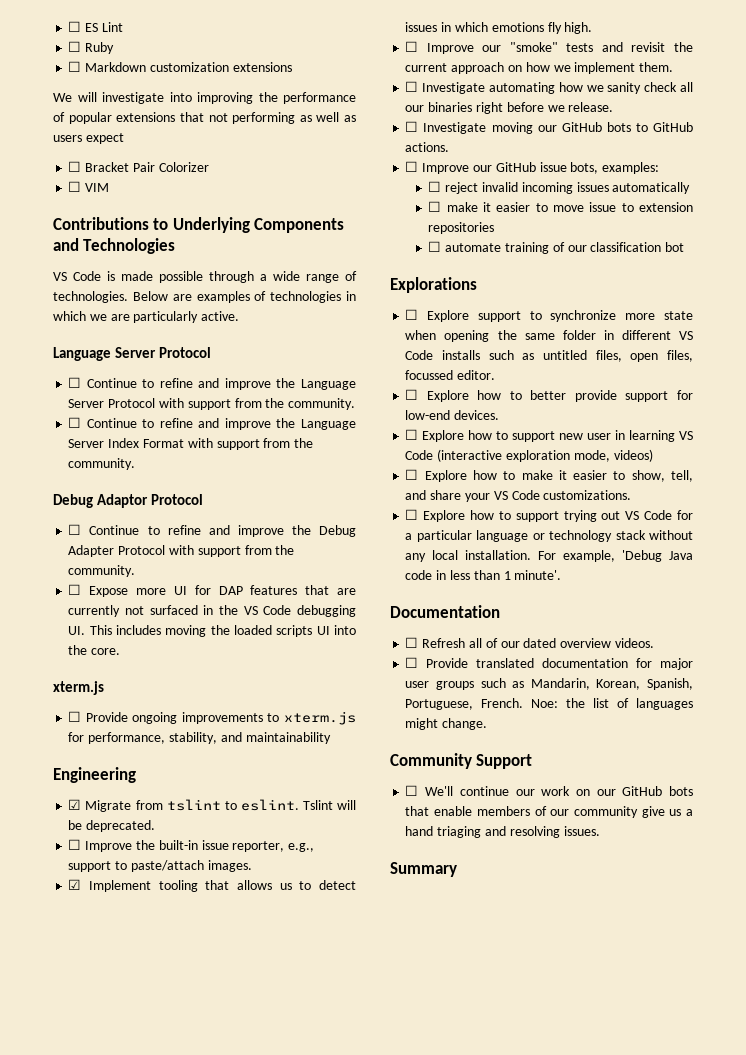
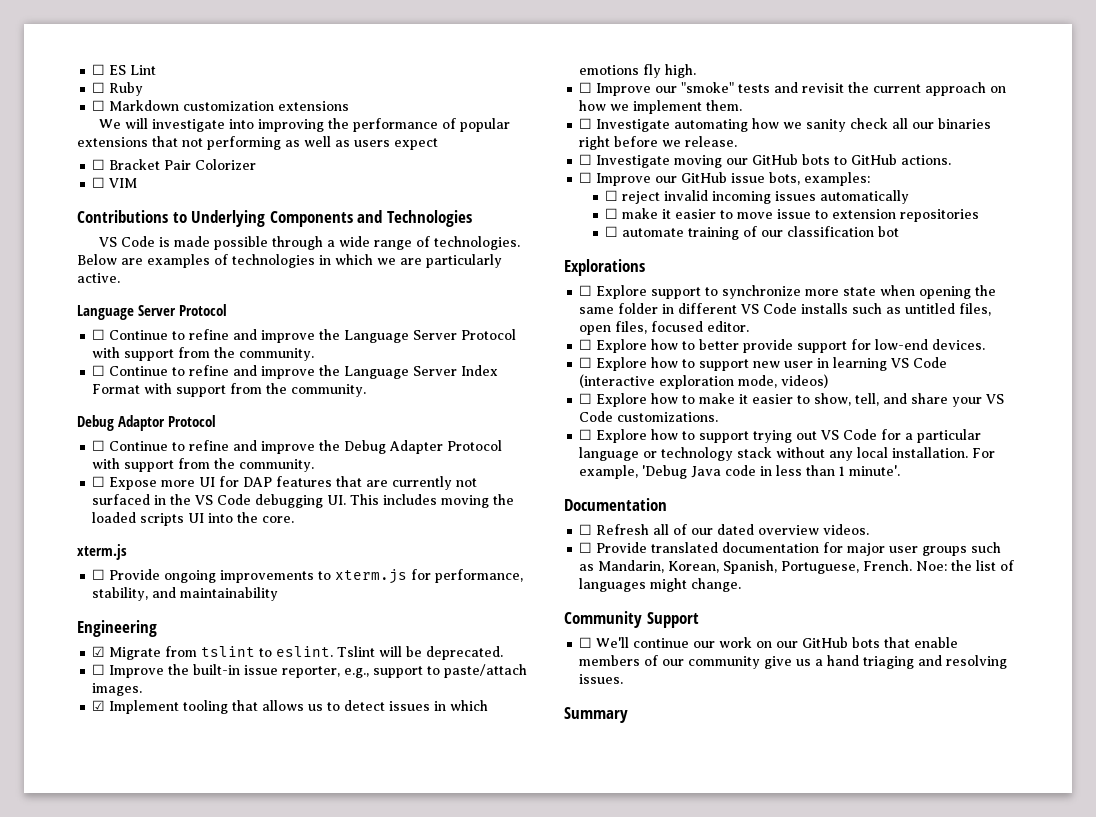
[405,370,454,380] focussed -> [651,321,704,332] focused

